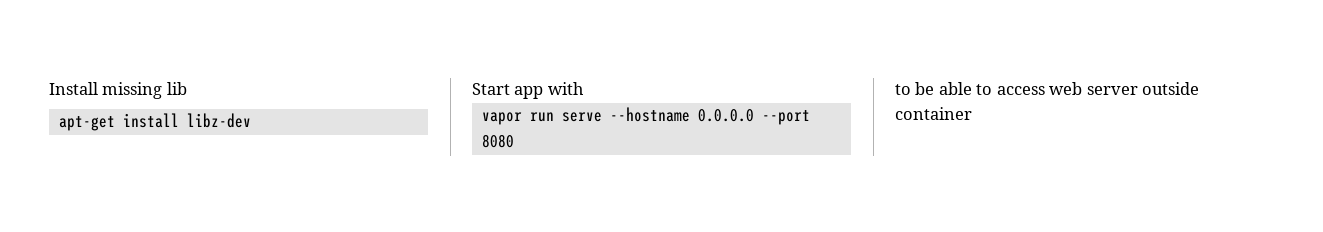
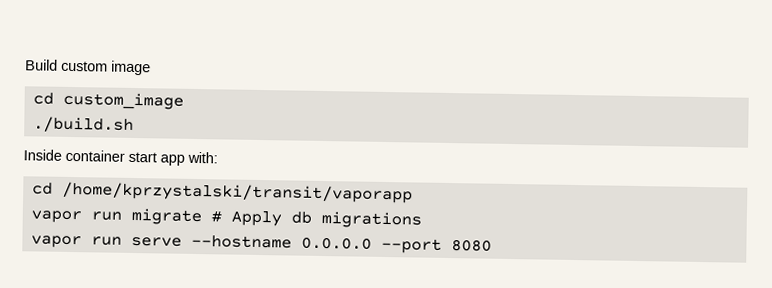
[49,82,187,99] [58,113,251,131] [472,82,584,99] Install missing lib // apt-get install libz-dev // Start app with -> [25,59,151,76] [32,91,184,110] [32,116,134,133] [23,149,218,166] [31,181,413,204] [30,207,422,229] Build custom image // cd custom_image // ./build.sh // Inside container start app with: // cd /home/kprzystalski/transit/vaporapp // vapor run migrate # Apply db migrations
[895,82,1200,95] [895,107,972,120] // to be able to access web server outside container -> (492, 245) none

